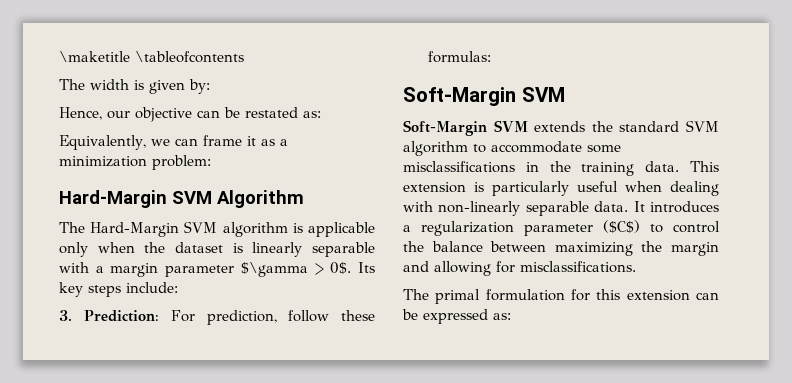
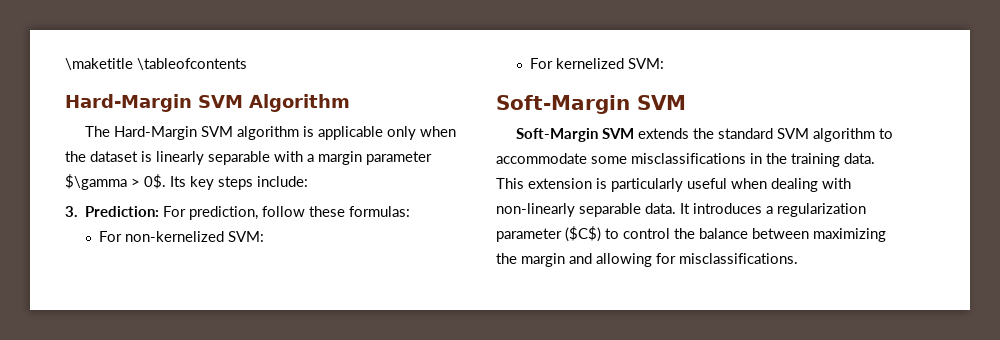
[59,79,210,94] [59,107,321,122] [59,135,288,150] [59,155,211,170] // The width is given by: // Hence, our objective can be restated as: // Equivalently, we can frame it as a minimization problem: -> (247, 64) none
(492, 57) none -> [99,231,265,242] [530,58,665,69] // For non-kernelized SVM: // For kernelized SVM:
[403,289,719,304] [402,309,511,324] // The primal formulation for this extension can be expressed as: -> (798, 258) none

